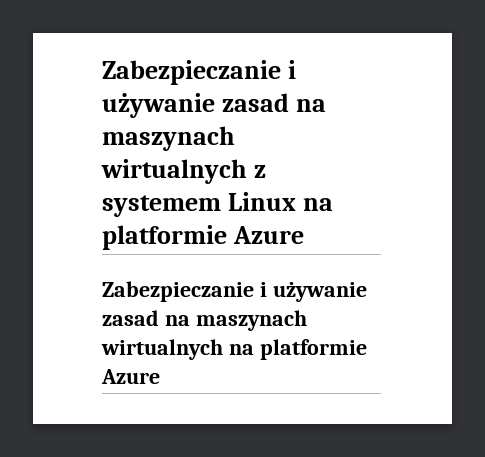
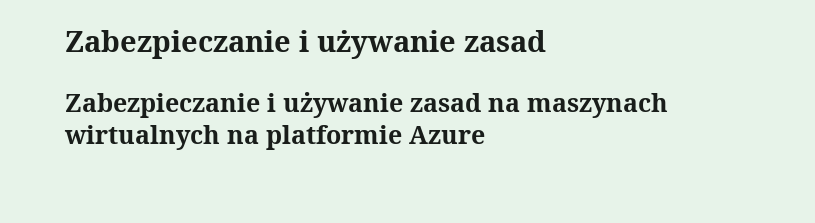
[102,60,296,85] [102,93,326,118] [102,126,235,151] [101,159,266,184] [102,192,333,217] [102,225,304,250] Zabezpieczanie i używanie zasad na maszynach wirtualnych z systemem Linux na platformie Azure -> [65,30,546,59] Zabezpieczanie i używanie zasad

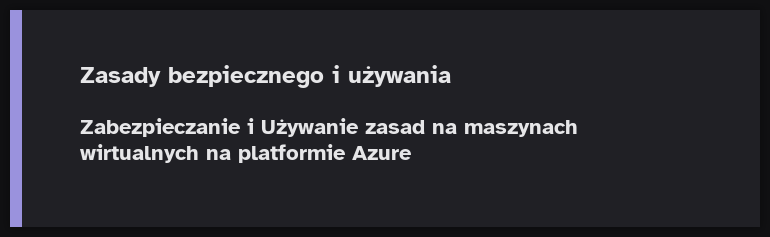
[65,30,546,59] [65,92,403,118] Zabezpieczanie i używanie zasad // Zabezpieczanie i używanie -> [80,65,451,88] [80,118,359,137] Zasady bezpiecznego i używania // Zabezpieczanie i Używanie

